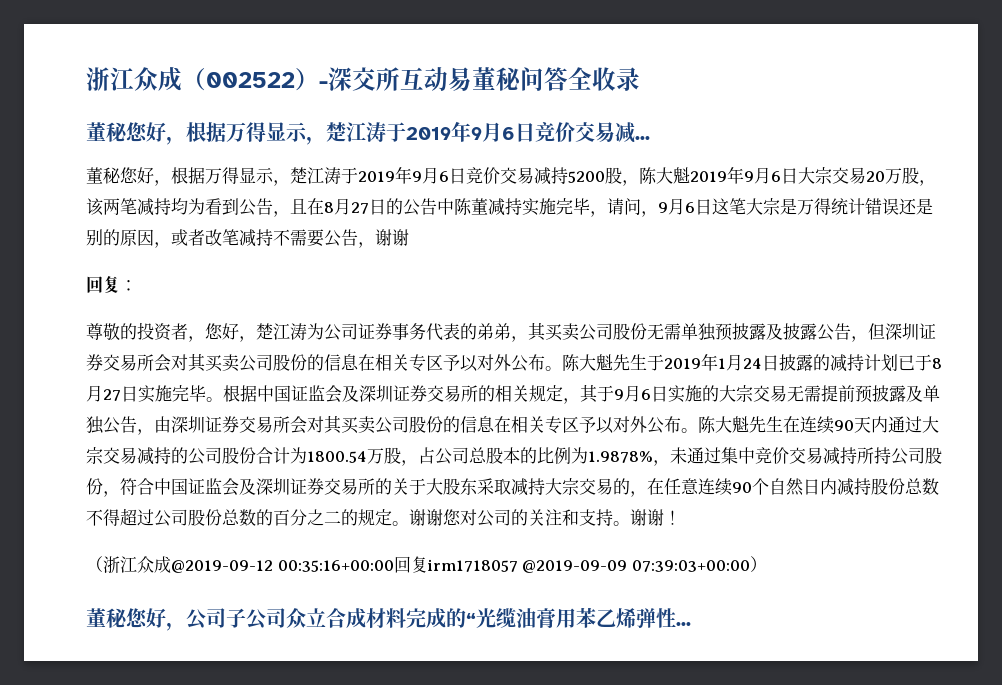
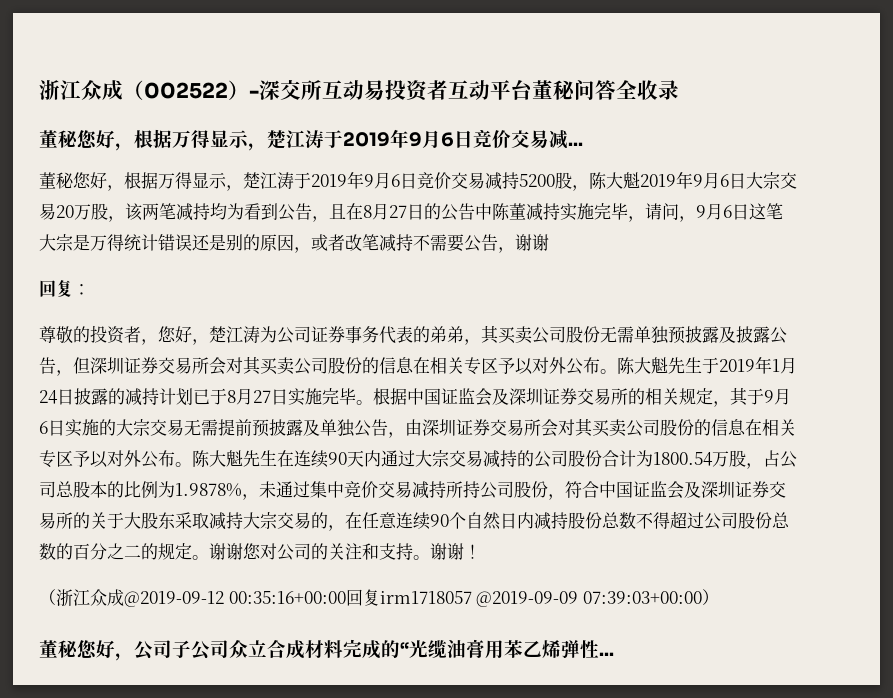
(472, 79) none -> [385,80,533,102] 投资者互动平台

